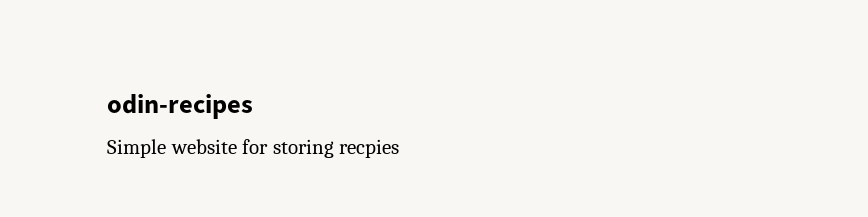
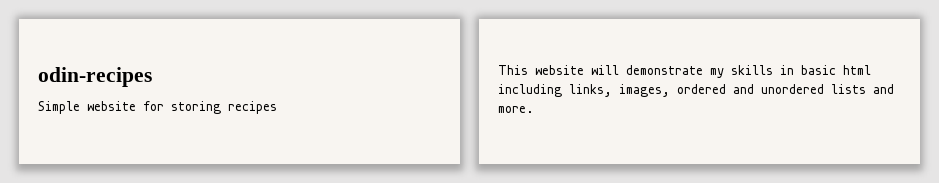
[339,139,400,158] recpies -> [228,101,277,114] [498,65,871,78] [498,84,894,97] [498,106,534,113] recipes // This website will demonstrate my skills in basic html including links, images, ordered and unordered lists and more.

